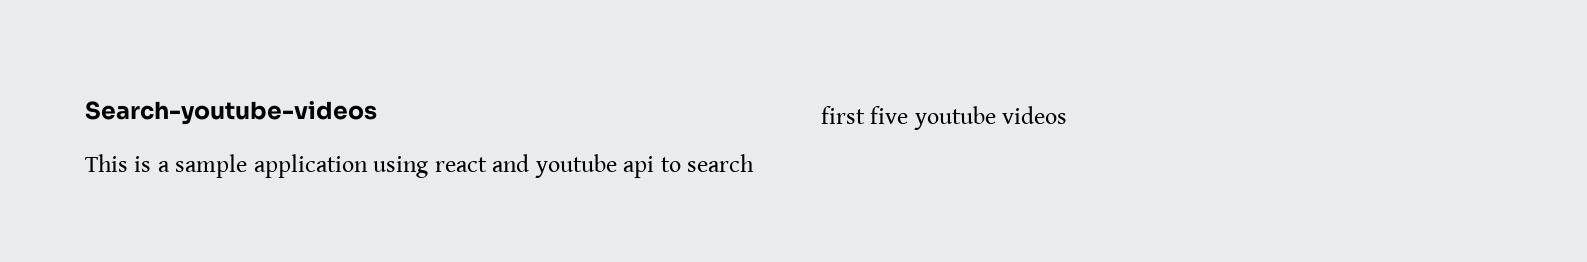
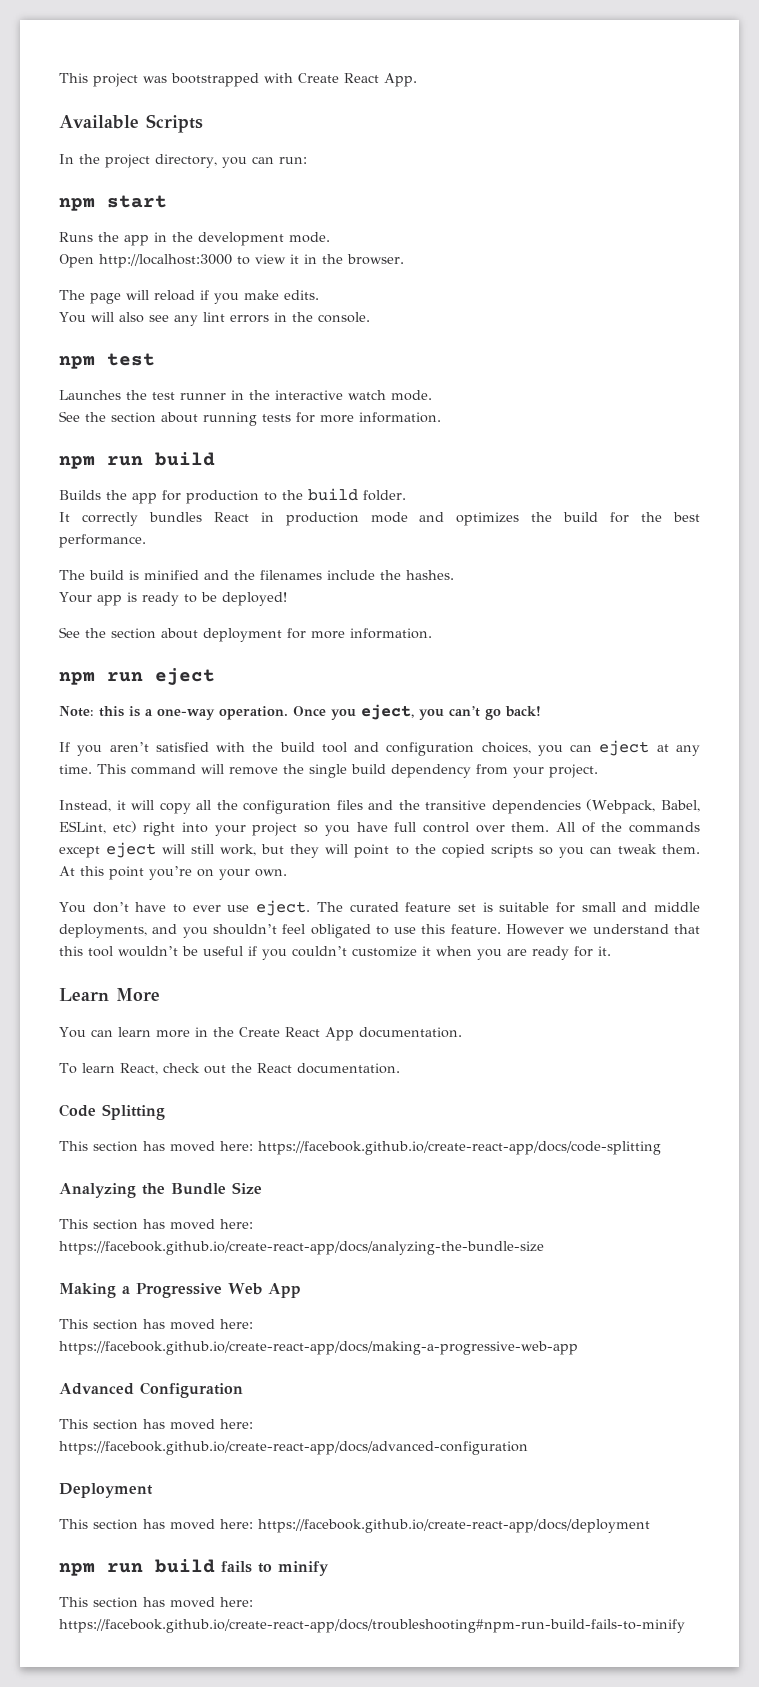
[85,100,377,125] [85,154,755,178] [821,106,1068,130] Search-youtube-videos // This is a sample application using react and youtube api to search first five youtube videos -> [59,73,417,87] [59,114,203,133] [59,154,307,168] [59,195,167,211] [59,232,330,246] [59,254,404,268] [59,290,319,304] [59,312,370,326] [59,353,155,369] [59,390,432,401] [59,411,441,426] [59,452,215,469] [59,488,406,504] [59,512,700,526] [59,534,146,548] [59,570,454,580] [59,592,287,606] [59,627,432,642] [59,668,215,685] [59,704,541,720] [59,740,700,756] [59,764,598,778] [59,799,700,814] [59,821,700,836] [59,842,700,858] [59,866,287,880] [59,900,700,916] [59,924,700,938] [59,946,611,960] [59,988,160,1001] [59,1027,462,1041] [59,1063,400,1075] [59,1104,165,1120] [59,1141,661,1155] [59,1182,262,1198] [59,1219,253,1230] [59,1241,544,1255] [59,1283,301,1298] [59,1319,253,1330] [59,1341,578,1355] [59,1382,243,1398] [59,1419,253,1430] [59,1441,528,1455] [59,1483,153,1498] [59,1519,650,1533] [59,1559,329,1576] [59,1597,253,1608] [59,1619,685,1633] This project was bootstrapped with Create React App. // Available Scripts // In the project directory, you can run: // npm start // Runs the app in the development mode. // Open http://localhost:3000 to view it in the browser. // The page will reload if you make edits. // You will also see any lint errors in the console. // npm test // Launches the test runner in the interactive watch mode. // See the section about running tests for more information. // npm run build // Builds the app for production to the build folder. // It correctly bundles React in production mode and optimizes the build for the best performance. // The build is minified and the filenames include the hashes. // Your app is ready to be deployed! // See the section about deployment for more information. // npm run eject // Note: this is a one-way operation. Once you eject, you can’t go back! // If you aren’t satisfied with the build tool and configuration choices, you can eject at any time. This command will remove the single build dependency from your project. // Instead, it will copy all the configuration files and the transitive dependencies (Webpack, Babel, ESLint, etc) right into your project so you have full control over them. All of the commands except eject will still work, but they will point to the copied scripts so you can tweak them. At this point you’re on your own. // You don’t have to ever use eject. The curated feature set is suitable for small and middle deployments, and you shouldn’t feel obligated to use this feature. However we understand that this tool wouldn’t be useful if you couldn’t customize it when you are ready for it. // Learn More // You can learn more in the Create React App documentation. // To learn React, check out the React documentation. // Code Splitting // This section has moved here: https://facebook.github.io/create-react-app/docs/code-splitting // Analyzing the Bundle Size // This section has moved here: https://facebook.github.io/create-react-app/docs/analyzing-the-bundle-size // Making a Progressive Web App // This section has moved here: https://facebook.github.io/create-react-app/docs/making-a-progressive-web-app // Advanced Configuration // This section has moved here: https://facebook.github.io/create-react-app/docs/advanced-configuration // Deployment // This section has moved here: https://facebook.github.io/create-react-app/docs/deployment // npm run build fails to minify // This section has moved here: https://facebook.github.io/create-react-app/docs/troubleshooting#npm-run-build-fails-to-minify

